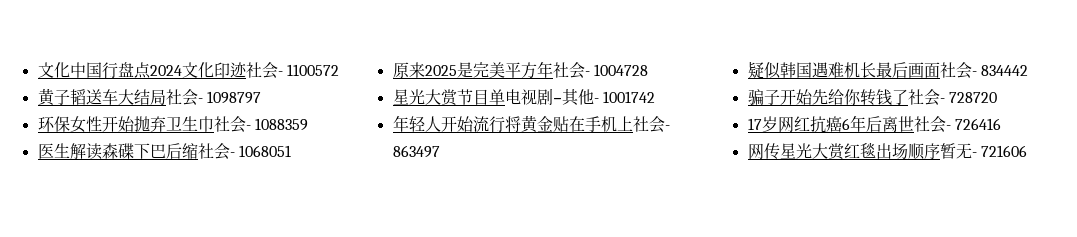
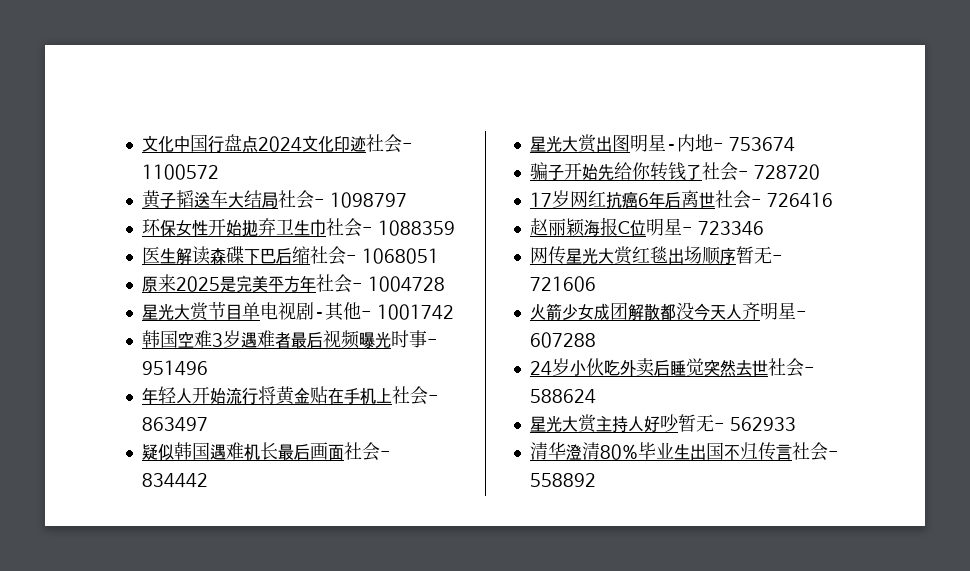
(655, 97) none -> [141,330,438,349] [141,360,208,376] // 韩国空难3岁遇难者最后视频曝光时事- 951496
(1028, 70) none -> [529,134,795,153] // 星光大赏出图明星-内地- 753674
(1001, 124) none -> [529,217,764,237] // 赵丽颖海报C位明星- 723346
(1027, 151) none -> [529,302,807,321] [529,332,596,348] [529,358,815,377] [529,389,596,404] [529,414,796,433] [529,442,839,461] [529,473,596,487] // 火箭少女成团解散都没今天人齐明星- 607288 // 24岁小伙吃外卖后睡觉突然去世社会- 588624 // 星光大赏主持人好吵暂无- 562933 // 清华澄清80%毕业生出国不归传言社会- 558892

